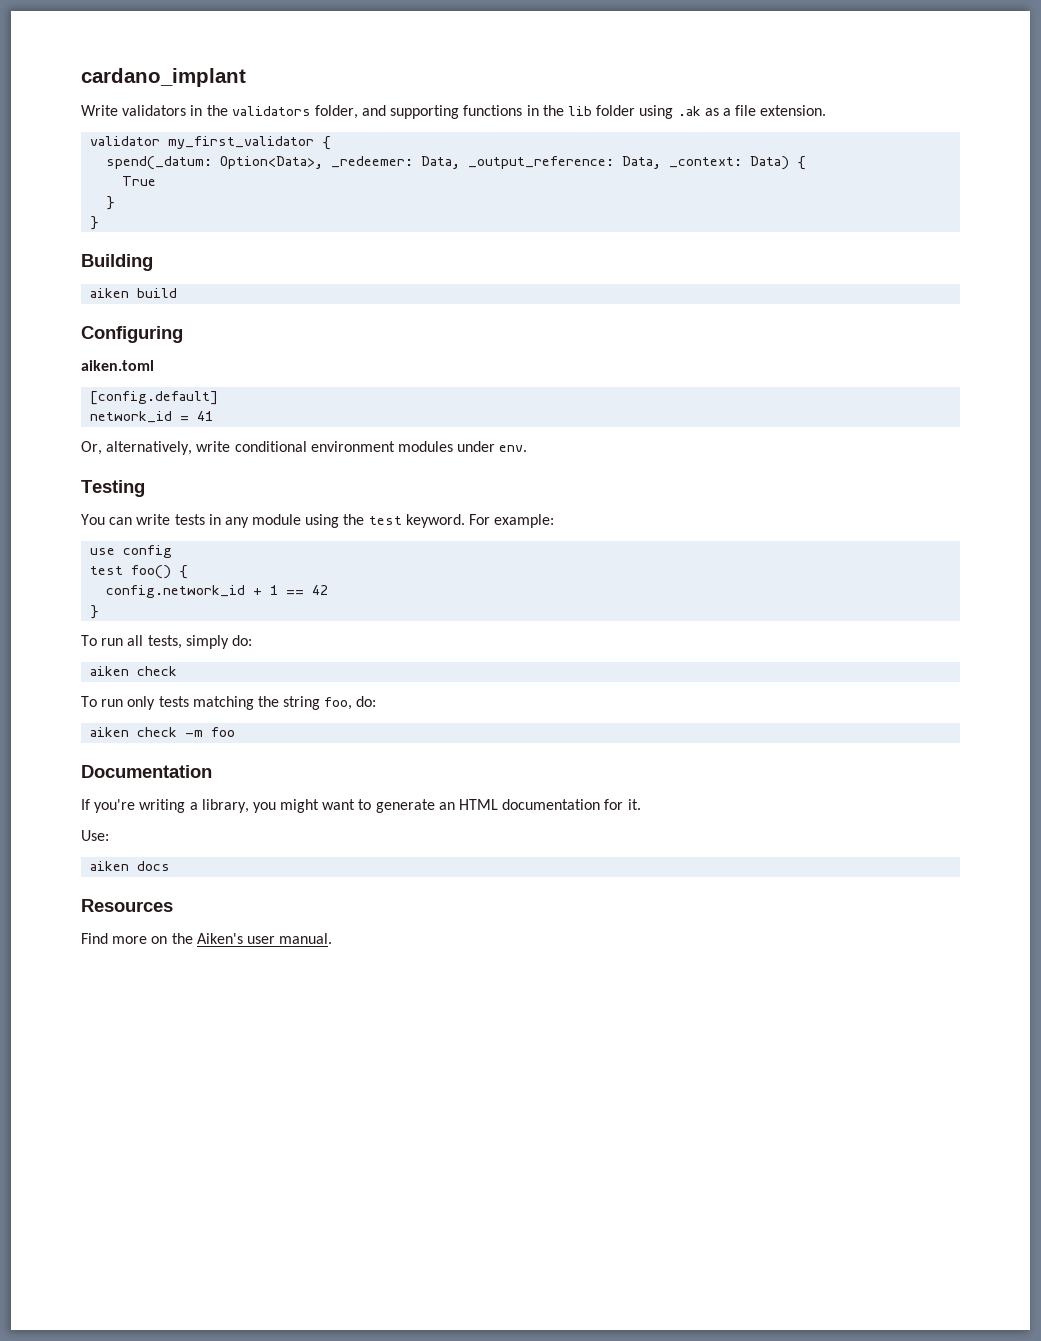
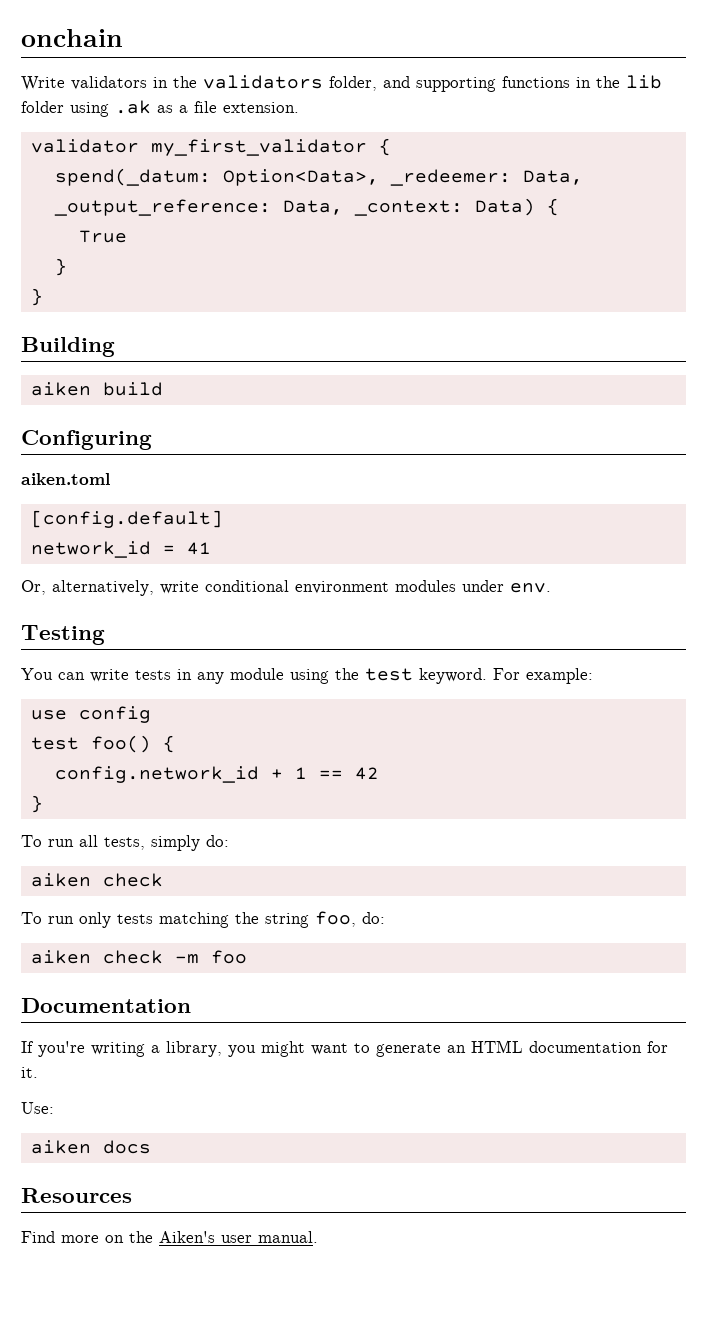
[81,68,246,87] cardano_implant -> [21,29,123,47] onchain

